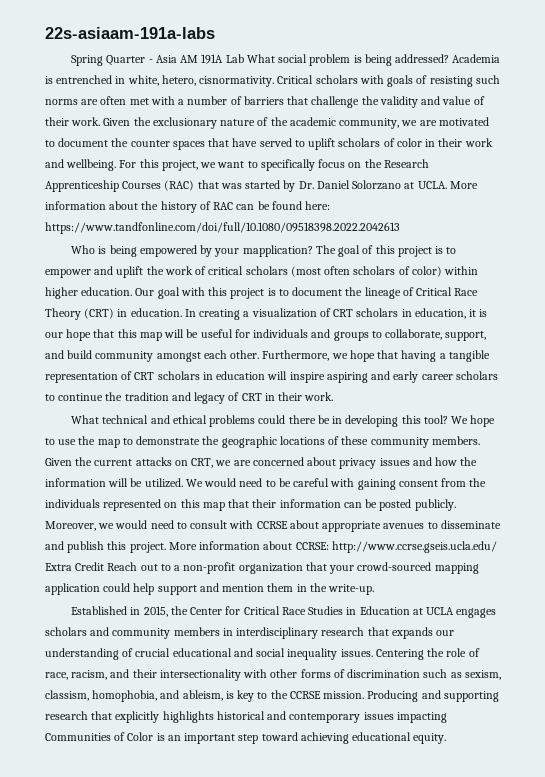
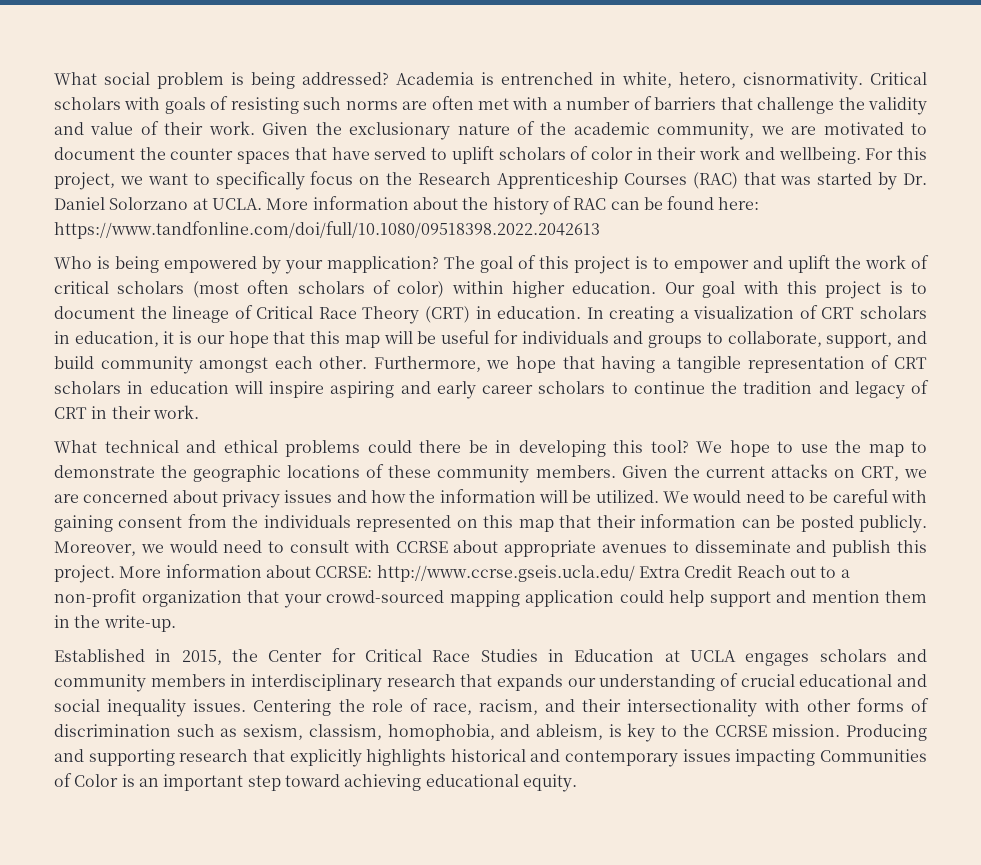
[45,27,215,39] [71,54,244,66] 22s-asiaam-191a-labs // Spring Quarter - Asia AM 191A Lab -> (54, 78) none

